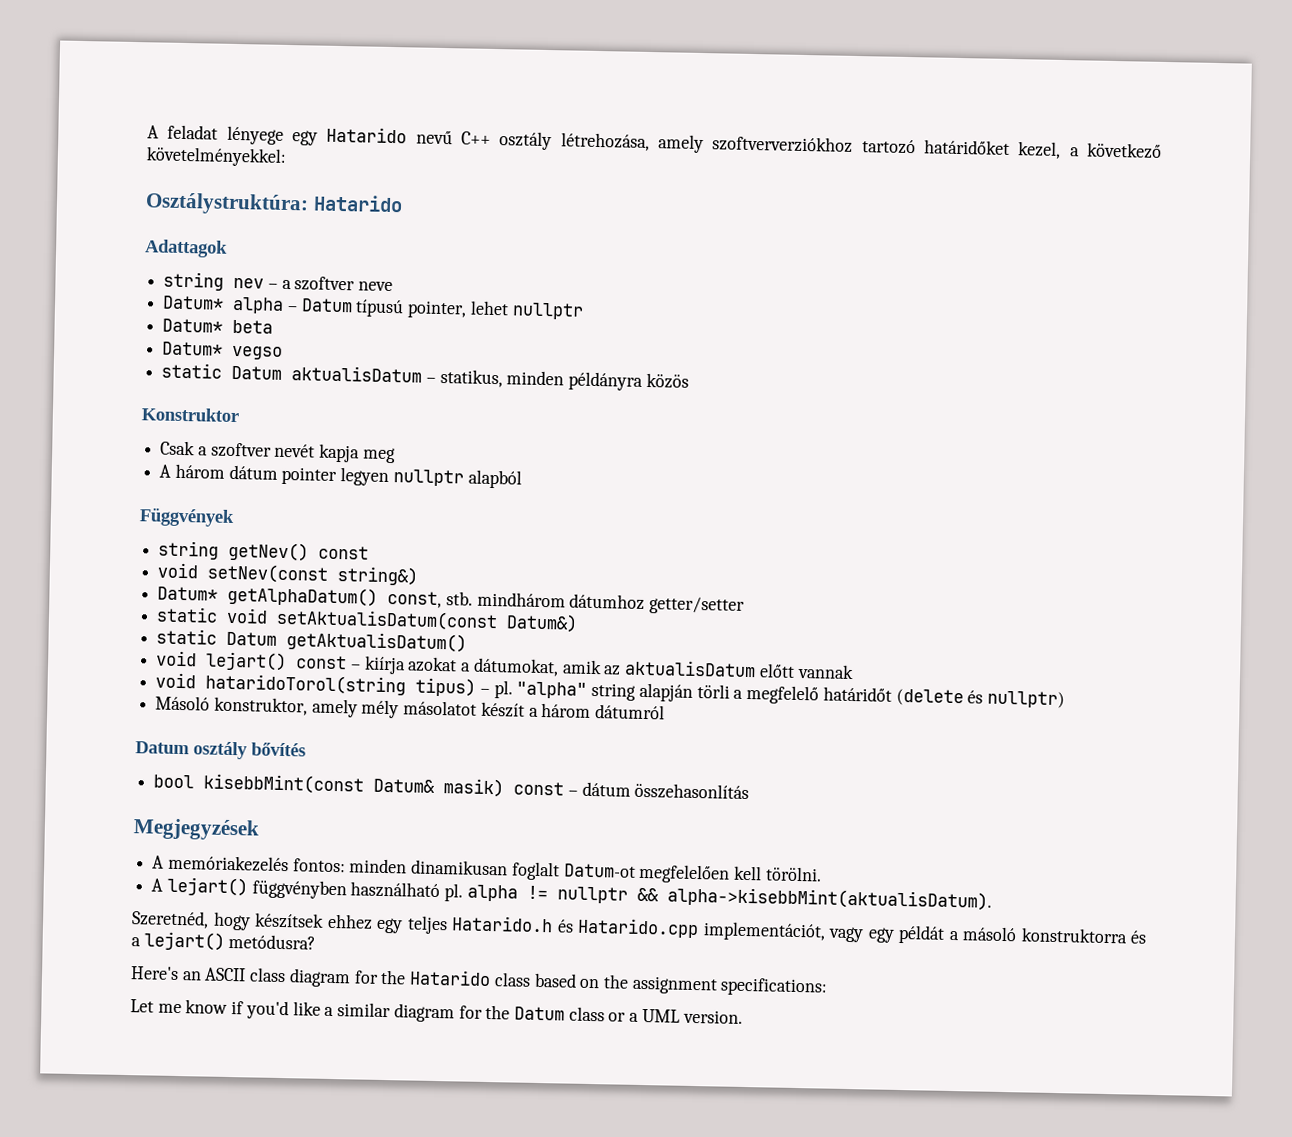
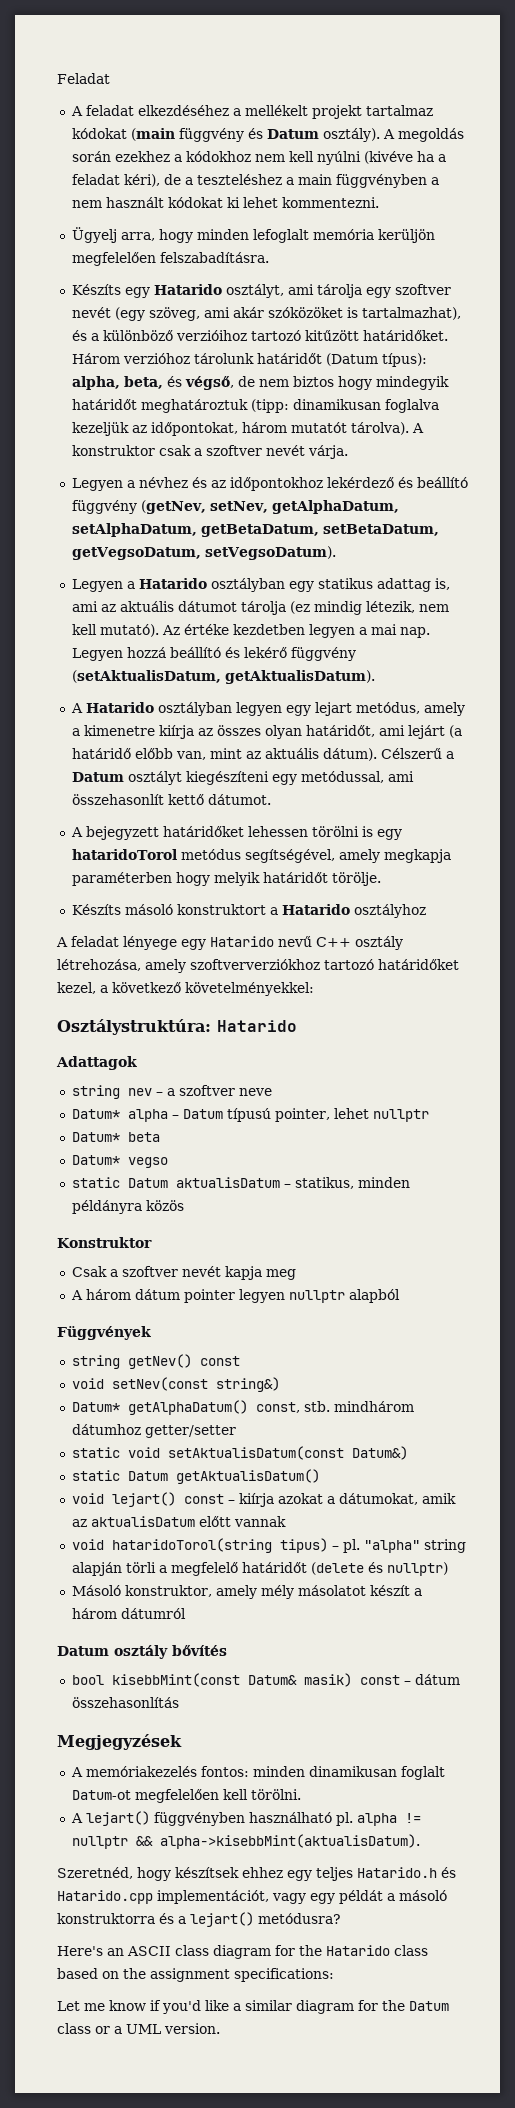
(147, 132) none -> [57,73,110,84] [70,105,433,119] [71,128,464,142] [71,151,446,165] [71,174,439,188] [71,197,379,208] [71,227,435,243] [71,252,269,266] [71,284,451,298] [71,307,461,321] [71,330,448,341] [71,353,427,367] [71,376,449,390] [71,399,439,413] [71,422,424,436] [71,445,348,459] [71,477,468,491] [71,500,399,514] [71,523,439,537] [71,546,336,560] [71,578,450,592] [71,601,449,615] [71,624,430,638] [71,647,356,661] [71,670,375,684] [70,702,465,716] [71,725,462,739] [71,748,454,761] [71,771,414,785] [71,794,271,805] [70,826,402,840] [71,849,451,863] [71,872,381,886] [71,904,426,918] Feladat // A feladat elkezdéséhez a mellékelt projekt tartalmaz kódokat (main függvény és Datum osztály). A megoldás során ezekhez a kódokhoz nem kell nyúlni (kivéve ha a feladat kéri), de a teszteléshez a main függvényben a nem használt kódokat ki lehet kommentezni. // Ügyelj arra, hogy minden lefoglalt memória kerüljön megfelelően felszabadításra. // Készíts egy Hatarido osztályt, ami tárolja egy szoftver nevét (egy szöveg, ami akár szóközöket is tartalmazhat), és a különböző verzióihoz tartozó kitűzött határidőket. Három verzióhoz tárolunk határidőt (Datum típus): alpha, beta, és végső, de nem biztos hogy mindegyik határidőt meghatároztuk (tipp: dinamikusan foglalva kezeljük az időpontokat, három mutatót tárolva). A konstruktor csak a szoftver nevét várja. // Legyen a névhez és az időpontokhoz lekérdező és beállító függvény (getNev, setNev, getAlphaDatum, setAlphaDatum, getBetaDatum, setBetaDatum, getVegsoDatum, setVegsoDatum). // Legyen a Hatarido osztályban egy statikus adattag is, ami az aktuális dátumot tárolja (ez mindig létezik, nem kell mutató). Az értéke kezdetben legyen a mai nap. Legyen hozzá beállító és lekérő függvény (setAktualisDatum, getAktualisDatum). // A Hatarido osztályban legyen egy lejart metódus, amely a kimenetre kiírja az összes olyan határidőt, ami lejárt (a határidő előbb van, mint az aktuális dátum). Célszerű a Datum osztályt kiegészíteni egy metódussal, ami összehasonlít kettő dátumot. // A bejegyzett határidőket lehessen törölni is egy hataridoTorol metódus segítségével, amely megkapja paraméterben hogy melyik határidőt törölje. // Készíts másoló konstruktort a Hatarido osztályhoz //

